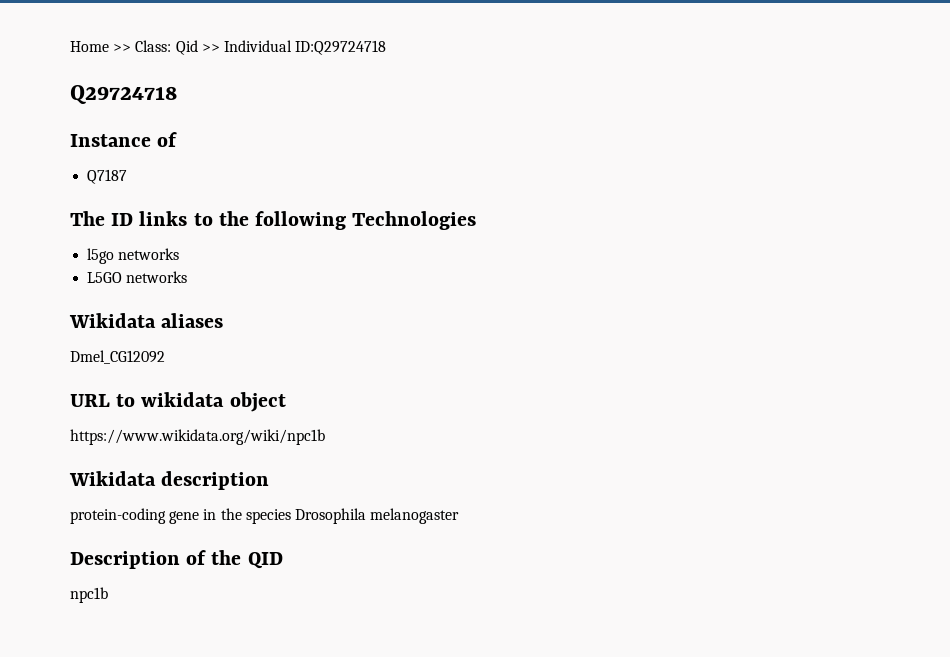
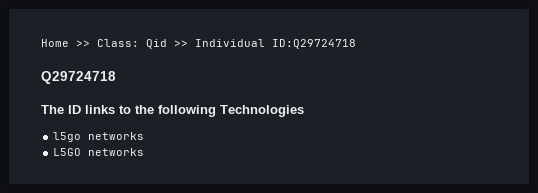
[70,132,178,147] [87,169,128,184] // Instance of // Q7187 -> (116, 77) none
[69,313,224,328] [70,350,165,364] [70,392,286,412] [70,429,325,445] [69,471,270,490] [70,508,460,524] [70,550,283,569] [70,587,108,603] // Wikidata aliases // Dmel_CG12092 // URL to wikidata object // https://www.wikidata.org/wiki/npc1b // Wikidata description // protein-coding gene in the species Drosophila melanogaster // Description of the QID // npc1b -> (145, 152) none

